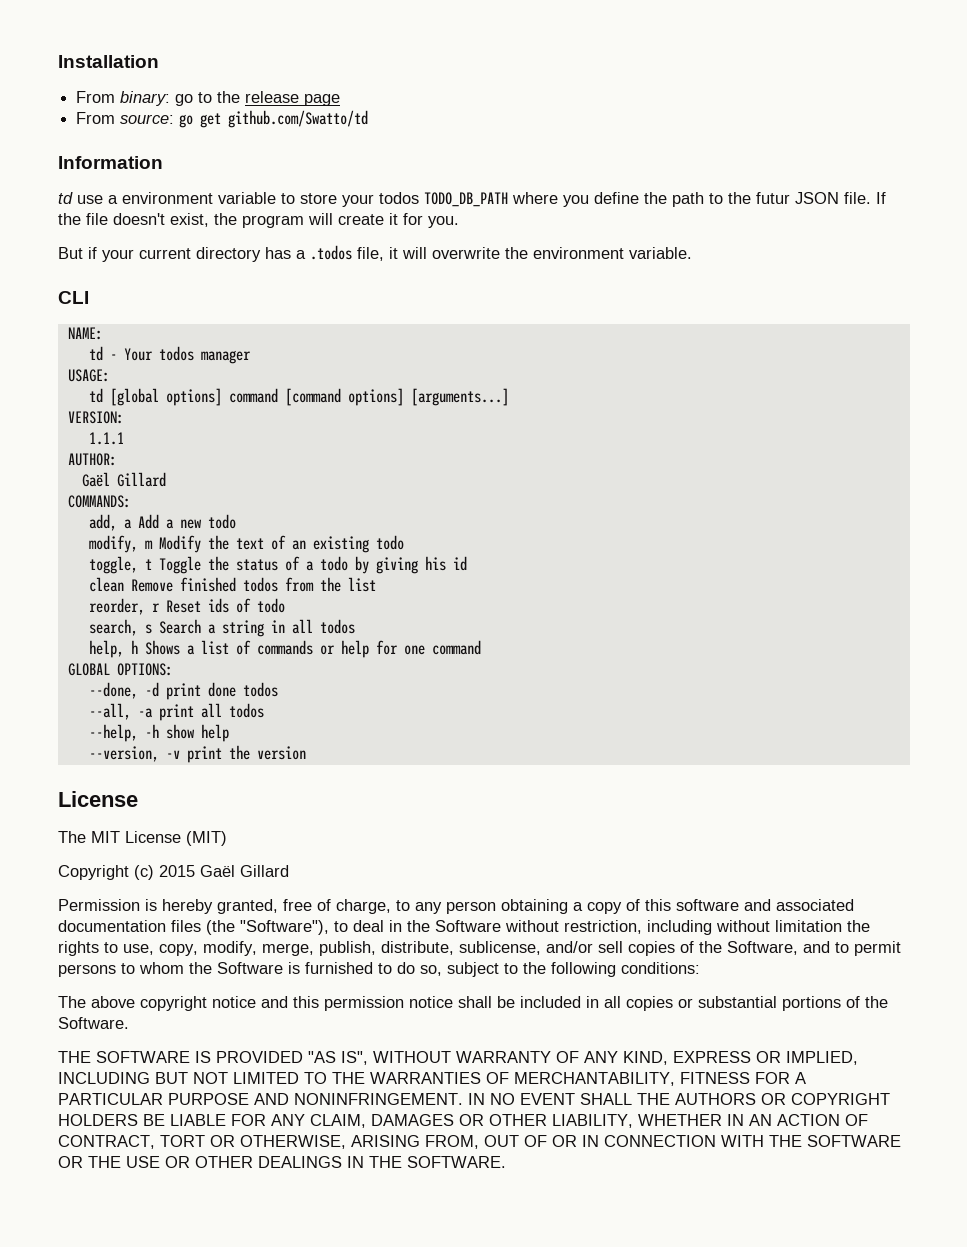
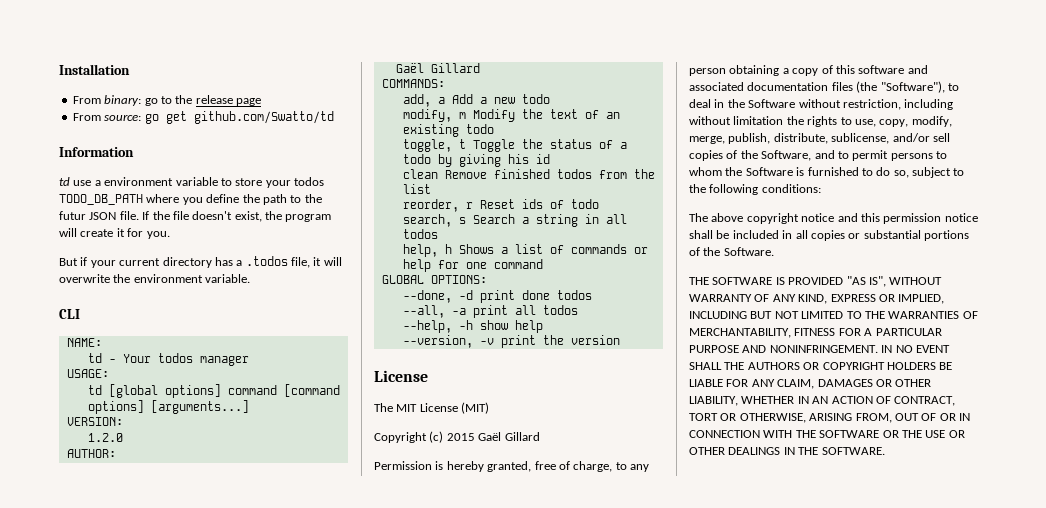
[88,432,124,445] 1.1.1 -> [87,433,123,442] 1.2.0

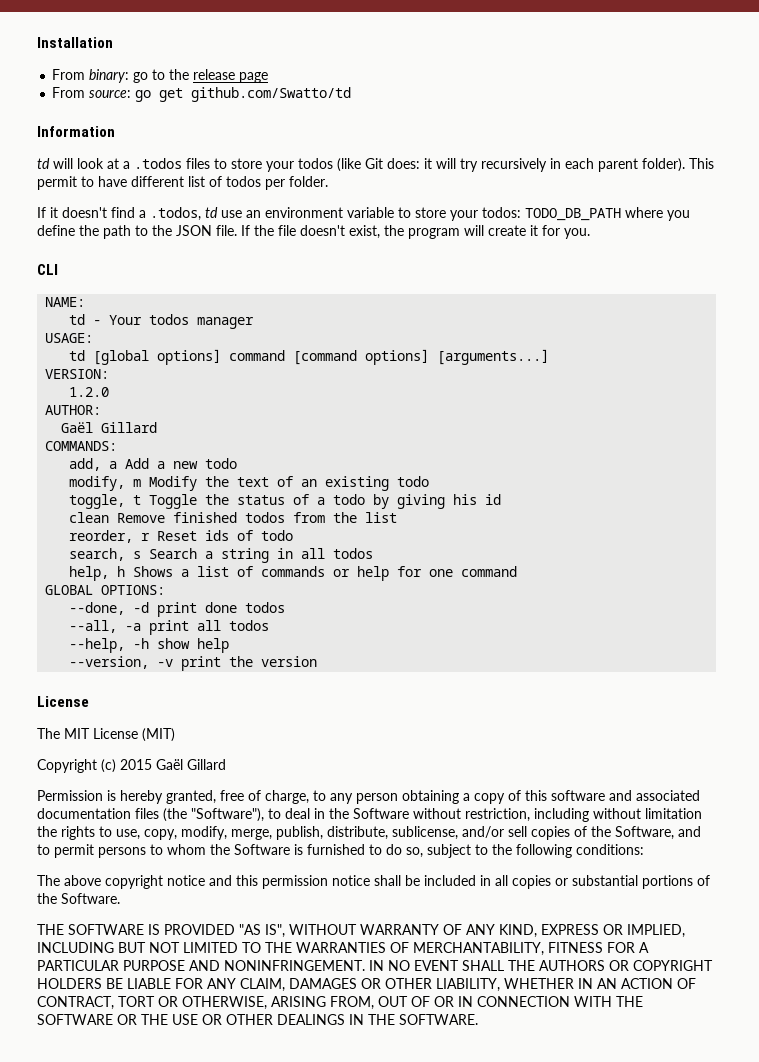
[73,180,101,186] use a -> [53,158,714,172] [37,176,328,190] [37,207,261,221] will look at a .todos files to store your todos (like Git does: it will try recursively in each parent folder). This permit to have different list of todos per folder. // If it doesn't find a .todos, td use an
[294,177,324,186] todos -> [482,207,521,218] todos:
[59,211,86,220] futur -> (172, 230) none
[59,256,342,268] [59,274,251,283] // But if your current directory has a .todos file, it will overwrite the environment variable. -> (590, 233) none

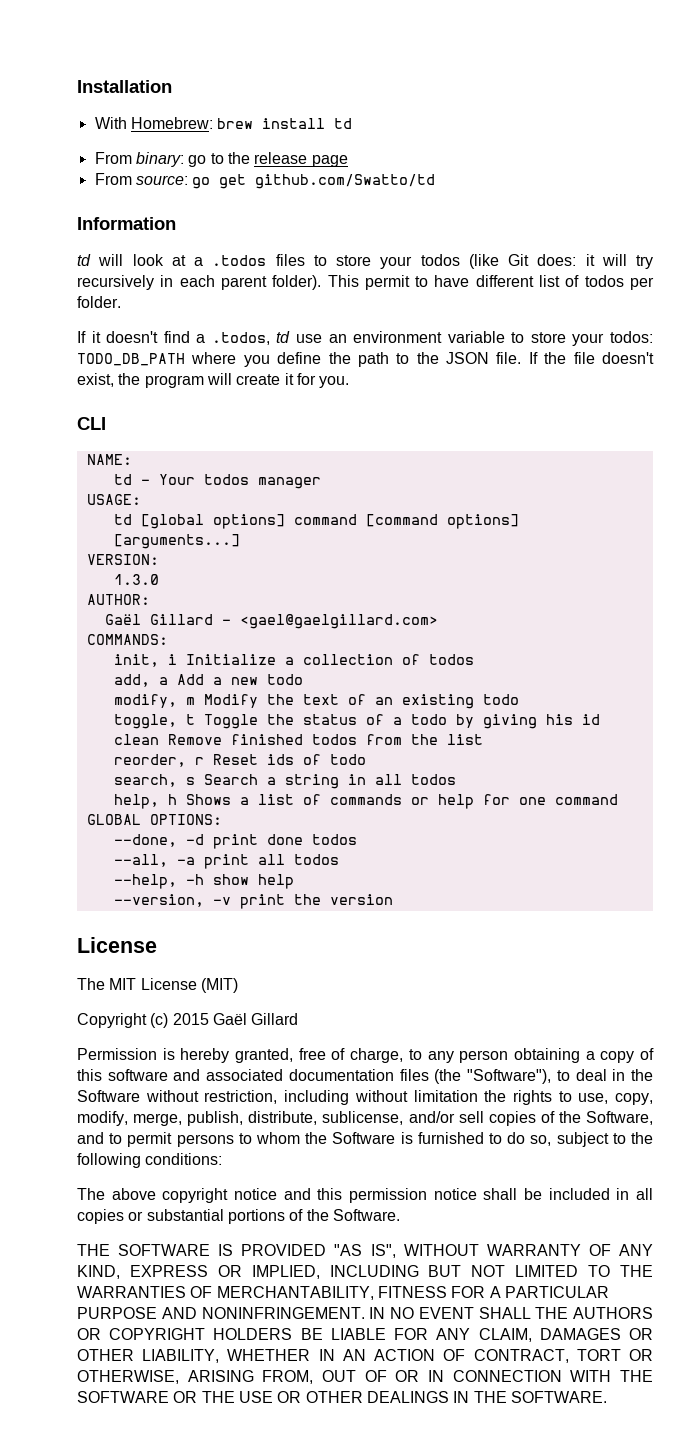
(113, 42) none -> [94,117,353,129] // With Homebrew: brew install td
[69,387,110,397] 1.2.0 -> [113,574,159,585] 1.3.0
(158, 427) none -> [221,614,438,629] - <gael@gaelgillard.com>
(118, 446) none -> [113,654,474,667] // init, i Initialize a collection of todos

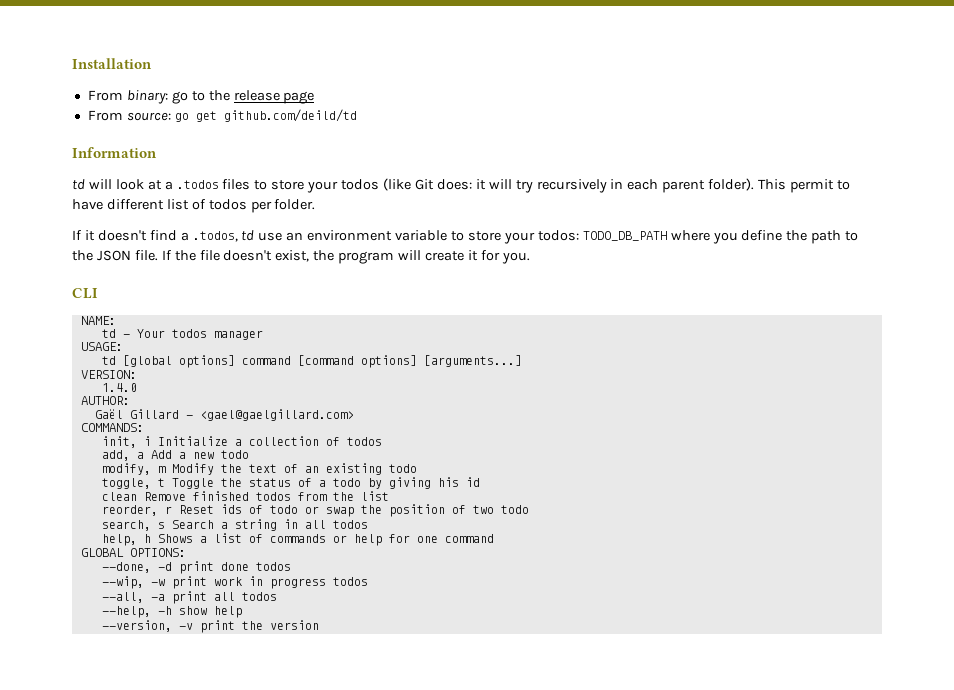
[94,117,353,129] // With Homebrew: brew install td -> (152, 63) none
[255,174,436,189] github.com/Swatto/td -> [223,109,357,122] github.com/deild/td
[113,574,159,585] 1.3.0 -> [101,383,137,392] 1.4.0
(366, 759) none -> [304,504,529,517] or swap the position of two todo
(357, 839) none -> [101,576,368,589] // --wip, -w print work in progress todos
[77,937,157,953] [77,978,238,993] [77,1013,299,1028] [77,1048,654,1063] [77,1069,654,1084] [77,1090,653,1105] [77,1111,654,1126] [77,1132,653,1147] [77,1153,223,1168] [77,1188,653,1203] [77,1209,400,1224] [77,1244,653,1258] [77,1265,654,1279] [77,1286,609,1300] [77,1307,653,1319] [77,1328,653,1342] [77,1349,653,1363] [77,1370,654,1384] [77,1391,607,1403] // License // The MIT License (MIT) // Copyright (c) 2015 Gaël Gillard // Permission is hereby granted, free of charge, to any person obtaining a copy of this software and associated documentation files (the "Software"), to deal in the Software without restriction, including without limitation the rights to use, copy, modify, merge, publish, distribute, sublicense, and/or sell copies of the Software, and to permit persons to whom the Software is furnished to do so, subject to the following conditions: // The above copyright notice and this permission notice shall be included in all copies or substantial portions of the Software. // THE SOFTWARE IS PROVIDED "AS IS", WITHOUT WARRANTY OF ANY KIND, EXPRESS OR IMPLIED, INCLUDING BUT NOT LIMITED TO THE WARRANTIES OF MERCHANTABILITY, FITNESS FOR A PARTICULAR PURPOSE AND NONINFRINGEMENT. IN NO EVENT SHALL THE AUTHORS OR COPYRIGHT HOLDERS BE LIABLE FOR ANY CLAIM, DAMAGES OR OTHER LIABILITY, WHETHER IN AN ACTION OF CONTRACT, TORT OR OTHERWISE, ARISING FROM, OUT OF OR IN CONNECTION WITH THE SOFTWARE OR THE USE OR OTHER DEALINGS IN THE SOFTWARE. -> (319, 625) none

